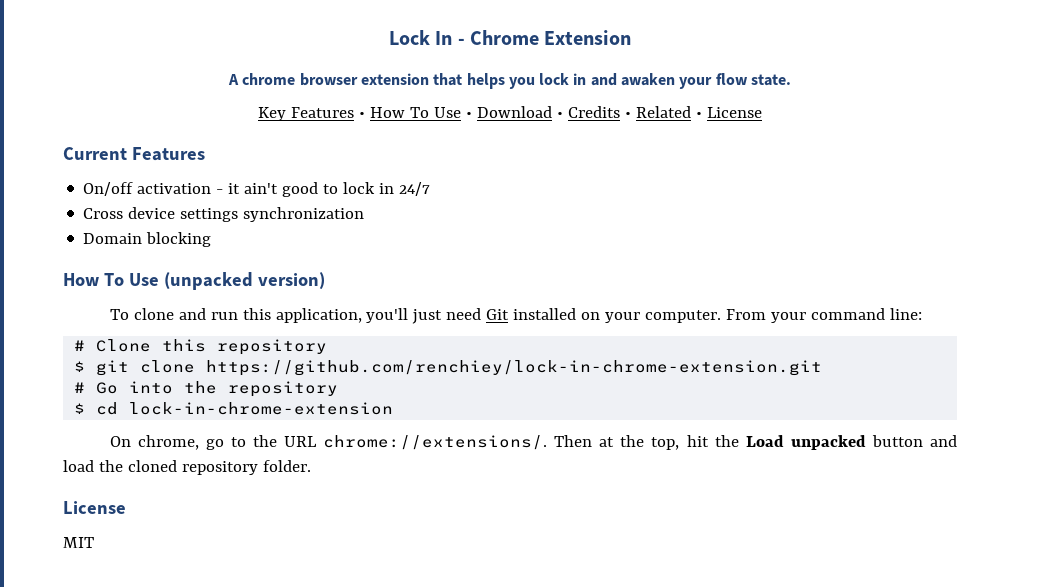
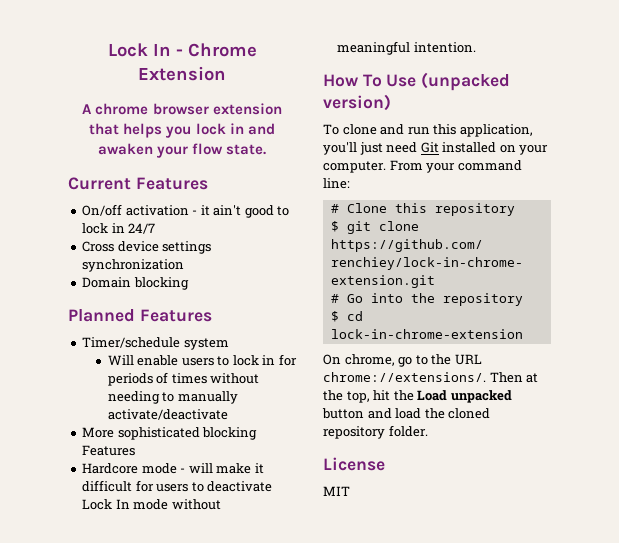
[258,106,762,121] // Key Features • How To Use • Download • Credits • Related • License -> (267, 149) none
(212, 239) none -> [68,309,212,322] [82,337,229,350] [107,354,297,366] [107,372,260,386] [107,391,238,404] [107,409,228,420] [82,427,258,440] [82,445,136,456] [82,463,264,474] [82,480,273,492] [82,499,221,510] [337,41,476,55] // Planned Features // Timer/schedule system // Will enable users to lock in for periods of times without needing to manually activate/deactivate // More sophisticated blocking Features // Hardcore mode - will make it difficult for users to deactivate Lock In mode without meaningful intention.

